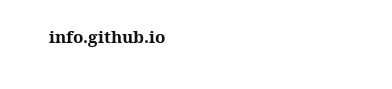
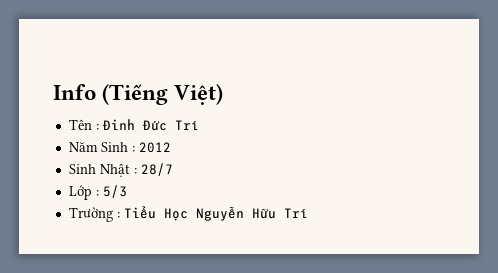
[49,31,165,47] info.github.io -> [53,84,224,105] [68,119,199,131] [68,142,171,153] [68,163,173,177] [68,185,127,200] [68,206,308,222] Info (Tiếng Việt) // Tên : Đinh Đức Trí // Năm Sinh : 2012 // Sinh Nhật : 28/7 // Lớp : 5/3 // Trường : Tiểu Học Nguyễn Hữu Trí

